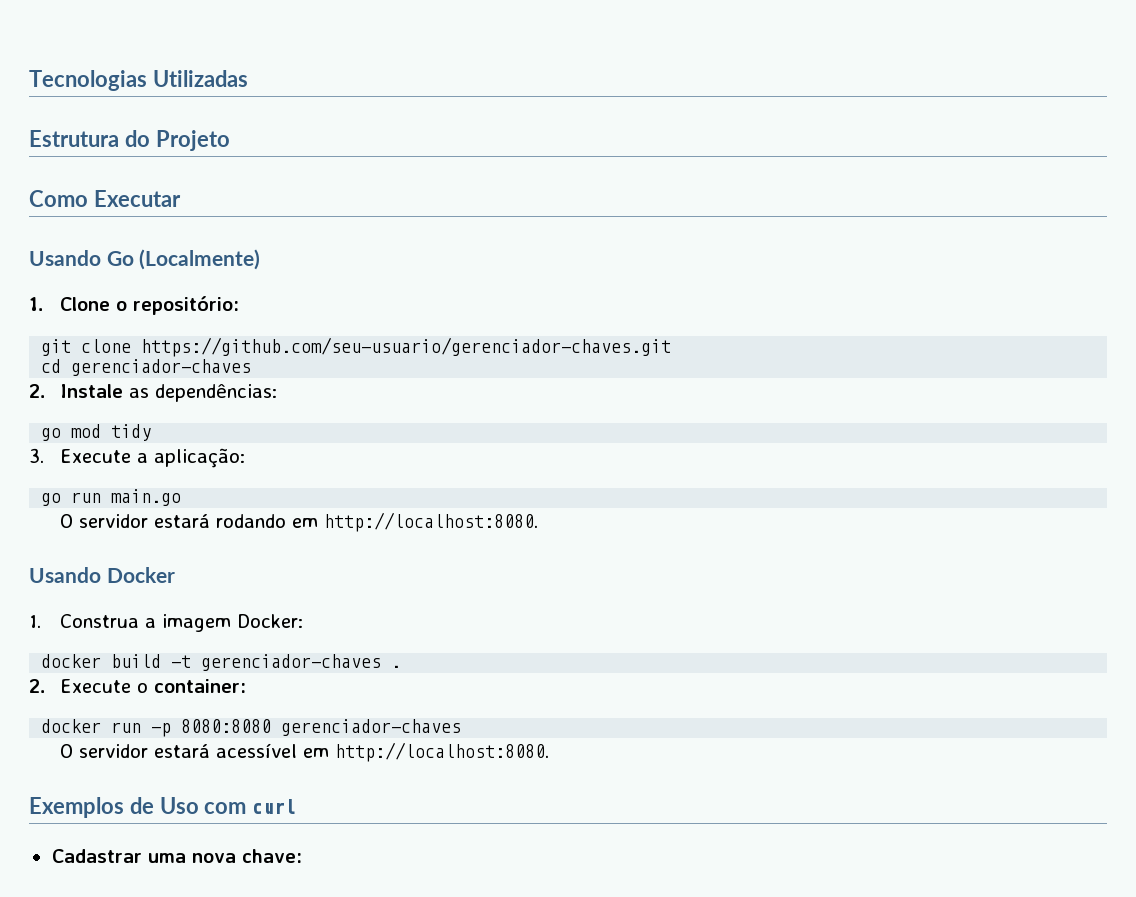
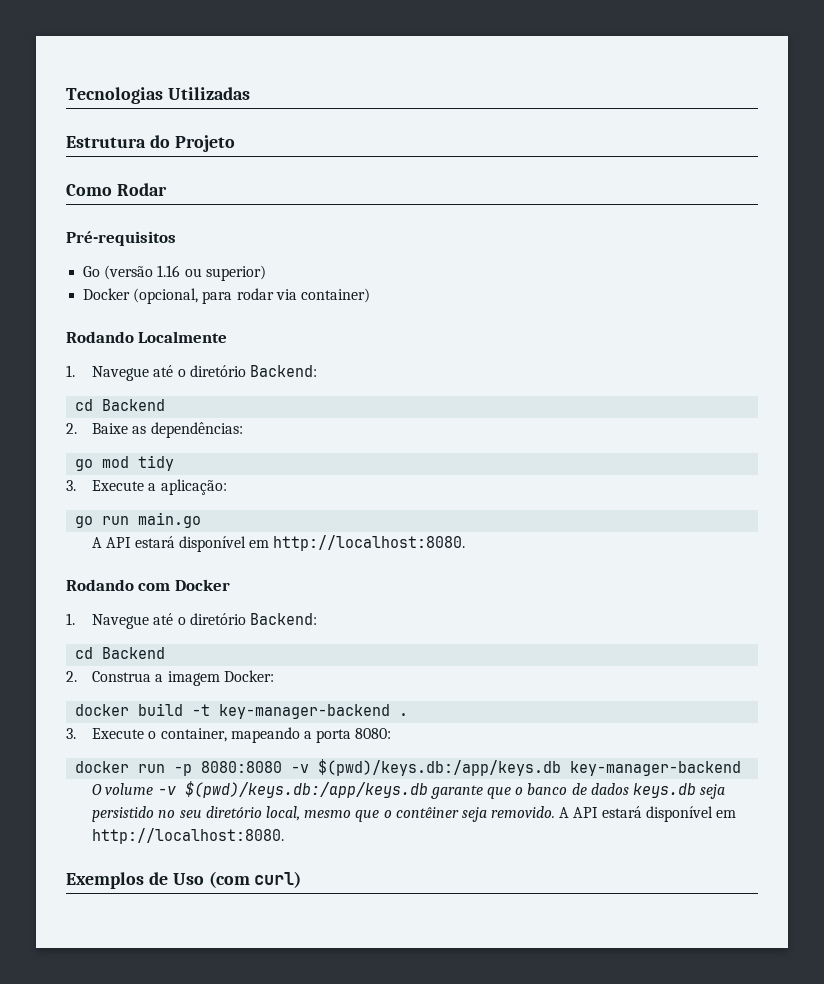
[93,190,181,207] [29,249,261,270] [29,296,239,315] [41,337,672,357] [41,359,252,376] [29,384,123,398] Executar // Usando Go (Localmente) // 1. Clone o repositório: // git clone https://github.com/seu-usuario/gerenciador-chaves.git // cd gerenciador-chaves // 2. Instale -> [116,183,167,196] [66,231,176,246] [83,265,266,281] [83,288,370,304] [66,331,228,343] [66,365,318,381] [75,399,166,411] [66,423,129,434] Rodar // Pré-requisitos // Go (versão 1.16 ou superior) // Docker (opcional, para rodar via container) // Rodando Localmente // 1. Navegue até o diretório Backend: // cd Backend // 2. Baixe
[59,512,538,532] [29,567,101,583] O servidor estará rodando em http://localhost:8080. // Usando -> [92,535,466,552] [66,579,171,591] A API estará disponível em http://localhost:8080. // Rodando com
(41, 621) none -> [92,613,318,629] [75,647,166,659] [66,671,77,682] Navegue até o diretório Backend: // cd Backend // 2.
[201,654,382,671] gerenciador-chaves -> [219,704,391,719] key-manager-backend
[29,679,46,693] 2. -> [66,728,76,739] 3.
[153,679,246,693] container: -> [160,727,392,743] container, mapeando a porta 8080:
[281,719,462,736] [59,743,297,758] gerenciador-chaves // O servidor estará acessível -> [291,759,742,776] [92,781,726,799] [92,806,713,822] -v $(pwd)/keys.db:/app/keys.db key-manager-backend // O volume -v $(pwd)/keys.db:/app/keys.db garante que o banco de dados keys.db seja persistido no seu diretório local, mesmo que o contêiner seja removido. A API estará disponível
[204,799,297,814] [51,849,302,863] com curl // Cadastrar uma nova chave: -> [208,871,302,888] (com curl)

